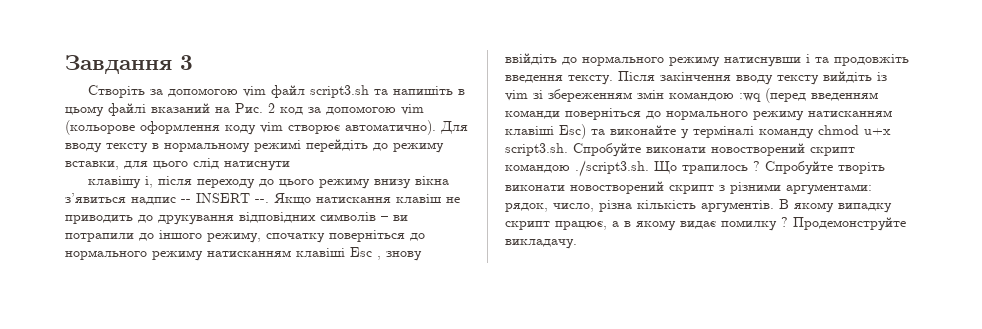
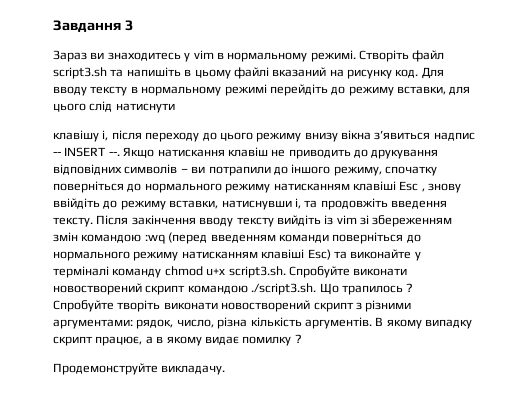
[88,85,267,98] Створіть за допомогою vim -> [53,50,409,62] Зараз ви знаходитесь у vim в нормальному режимі. Створіть
[235,103,424,115] [65,120,436,135] Рис. 2 код за допомогою vim (кольорове оформлення коду vim створює автоматично). -> [347,69,419,79] рисунку код.
[582,54,810,67] нормального режиму натиснувши i -> [120,198,301,210] режиму вставки, натиснувши i,
(788, 222) none -> (302, 338) //

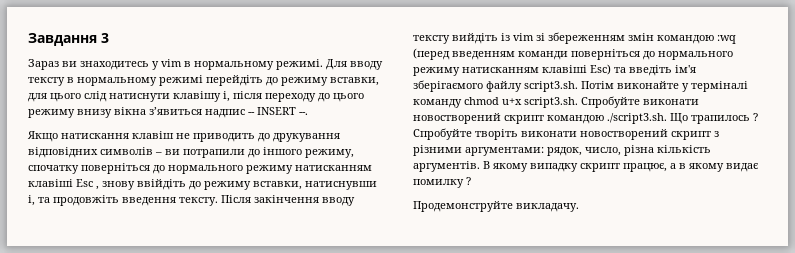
[359,50,445,62] [53,67,419,79] Створіть файл script3.sh та напишіть в цьому файлі вказаний на рисунку код. -> (323, 64) none
(175, 108) // -> (170, 97) none
(120, 153) none -> (308, 113) //
(347, 255) none -> [629,65,696,76] [413,80,614,92] введіть ім'я зберігаємого файлу script3.sh. Потім

